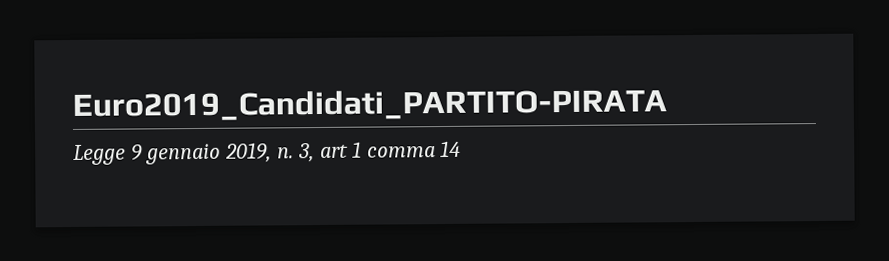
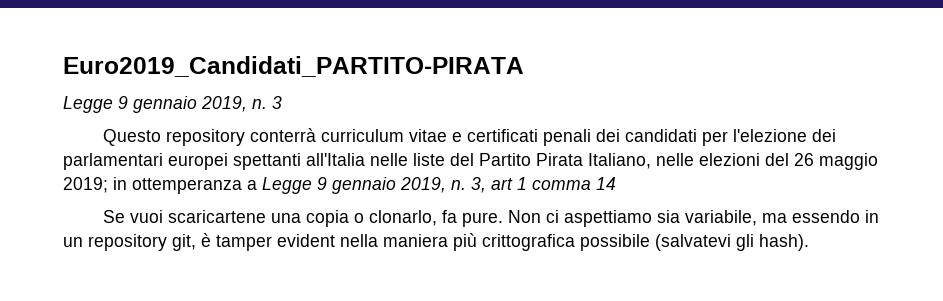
(294, 153) none -> [272,96,282,109] [102,128,836,146] [63,153,878,170] [63,177,466,194] 3 // Questo repository conterrà curriculum vitae e certificati penali dei candidati per l'elezione dei parlamentari europei spettanti all'Italia nelle liste del Partito Pirata Italiano, nelle elezioni del 26 maggio 2019; in ottemperanza a Legge 9 gennaio 2019, n.
(462, 149) none -> [102,210,879,227] [63,233,809,251] // Se vuoi scaricartene una copia o clonarlo, fa pure. Non ci aspettiamo sia variabile, ma essendo in un repository git, è tamper evident nella maniera più crittografica possibile (salvatevi gli hash).

